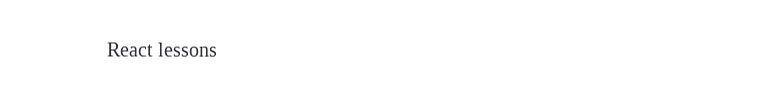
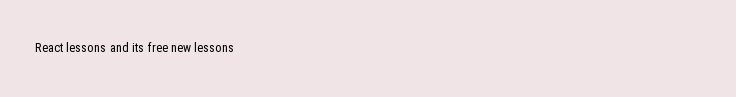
(219, 49) none -> [109,42,235,52] and its free new lessons

